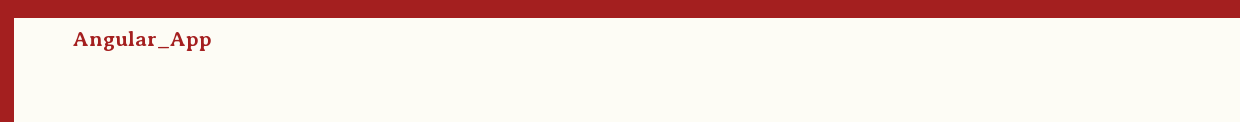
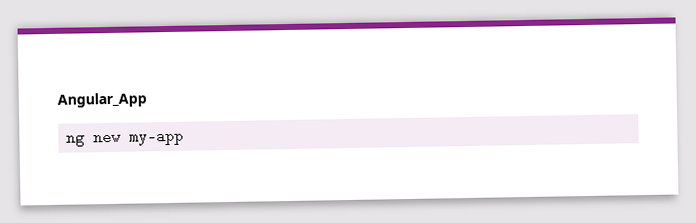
(212, 41) none -> [66,128,185,147] // ng new my-app

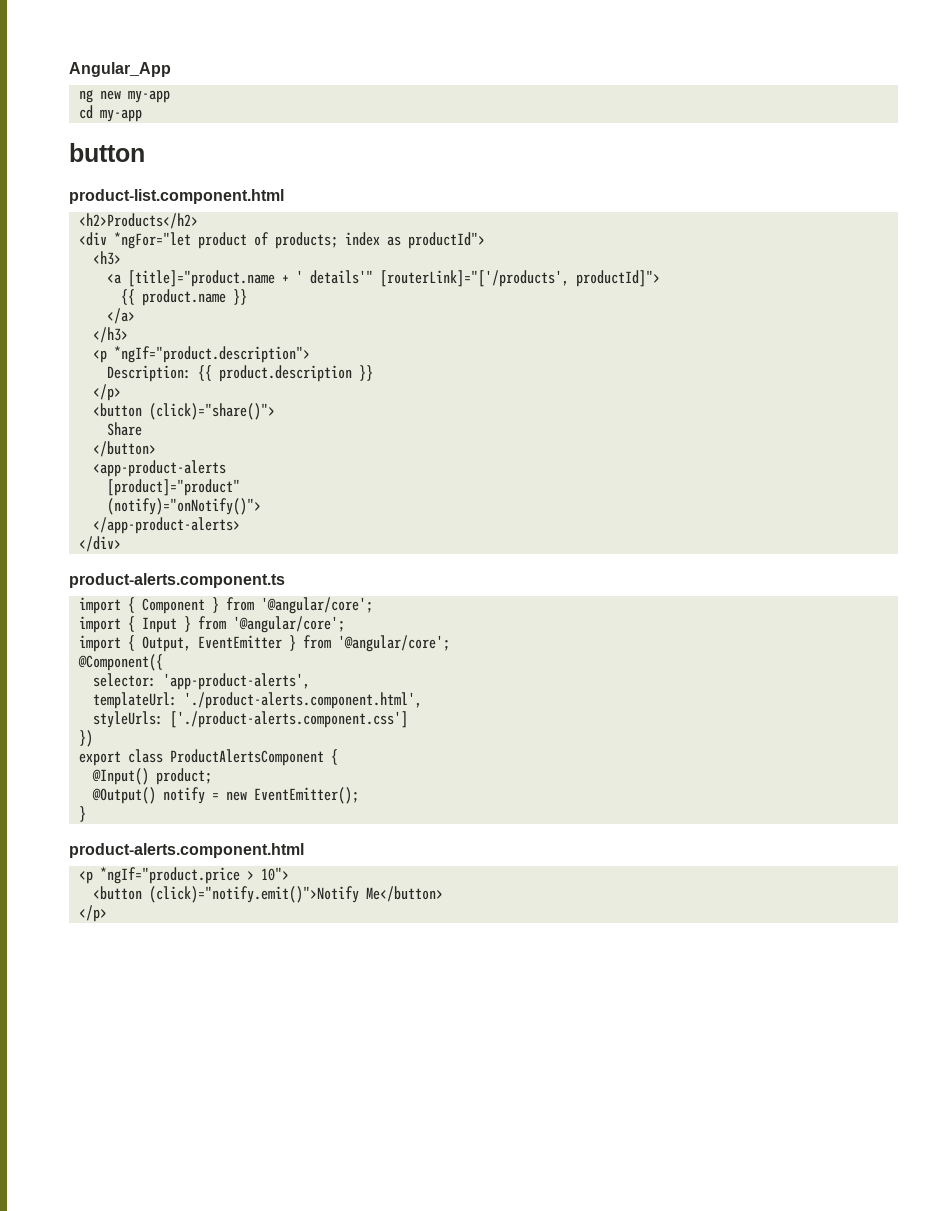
(185, 137) none -> [79,105,143,122] [69,143,145,162] [69,189,284,204] [79,213,199,229] [79,232,486,249] [93,251,122,265] [107,270,661,287] [121,289,248,306] [107,308,136,324] [93,327,129,343] [93,346,311,363] [107,365,374,382] [93,384,122,401] [93,403,276,420] [107,422,143,436] [93,441,157,457] [93,460,227,477] [107,479,241,496] [107,498,262,515] [93,517,241,534] [79,536,122,552] [69,573,285,588] [79,597,374,614] [79,616,346,633] [79,635,451,652] [78,654,164,671] [93,673,311,690] [93,692,423,709] [93,711,409,728] [79,730,94,747] [79,749,339,766] [92,768,213,785] [92,787,360,804] [79,806,87,822] [69,843,304,858] [79,867,290,884] [93,886,444,903] [79,905,108,922] // cd my-app // button // product-list.component.html // <h2>Products</h2> // <div *ngFor="let product of products; index as productId"> // <h3> // <a [title]="product.name + ' details'" [routerLink]="['/products', productId]"> // {{ product.name }} // </a> // </h3> // <p *ngIf="product.description"> // Description: {{ product.description }} // </p> // <button (click)="share()"> // Share // </button> // <app-product-alerts // [product]="product" // (notify)="onNotify()"> // </app-product-alerts> // </div> // product-alerts.component.ts // import { Component } from '@angular/core'; // import { Input } from '@angular/core'; // import { Output, EventEmitter } from '@angular/core'; // @Component({ // selector: 'app-product-alerts', // templateUrl: './product-alerts.component.html', // styleUrls: ['./product-alerts.component.css'] // }) // export class ProductAlertsComponent { // @Input() product; // @Output() notify = new EventEmitter(); // } // product-alerts.component.html // <p *ngIf="product.price > 10"> // <button (click)="notify.emit()">Notify Me</button> // </p>

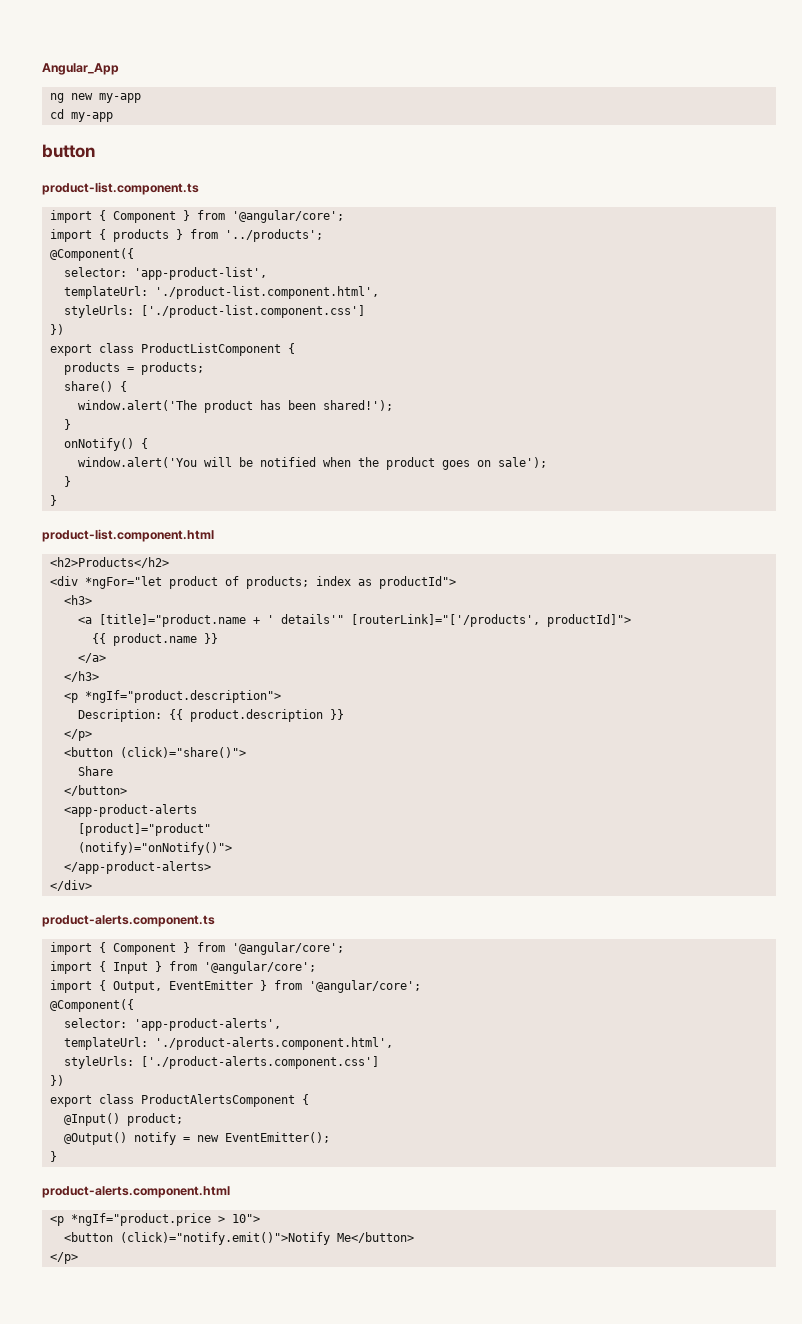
(145, 152) none -> [42,182,199,195] [49,210,344,223] [49,229,323,242] [49,248,134,261] [63,267,267,280] [63,286,379,299] [63,305,365,318] [49,324,64,335] [49,343,295,356] [63,362,204,375] [63,381,127,392] [77,400,393,413] [63,419,71,430] [63,438,148,451] [77,457,547,470] [63,476,71,487] [49,495,57,506] // product-list.component.ts // import { Component } from '@angular/core'; // import { products } from '../products'; // @Component({ // selector: 'app-product-list', // templateUrl: './product-list.component.html', // styleUrls: ['./product-list.component.css'] // }) // export class ProductListComponent { // products = products; // share() { // window.alert('The product has been shared!'); // } // onNotify() { // window.alert('You will be notified when the product goes on sale'); // } // }

